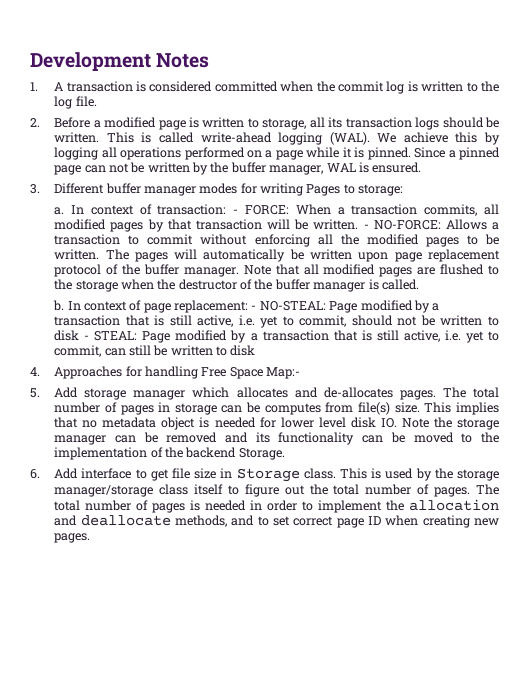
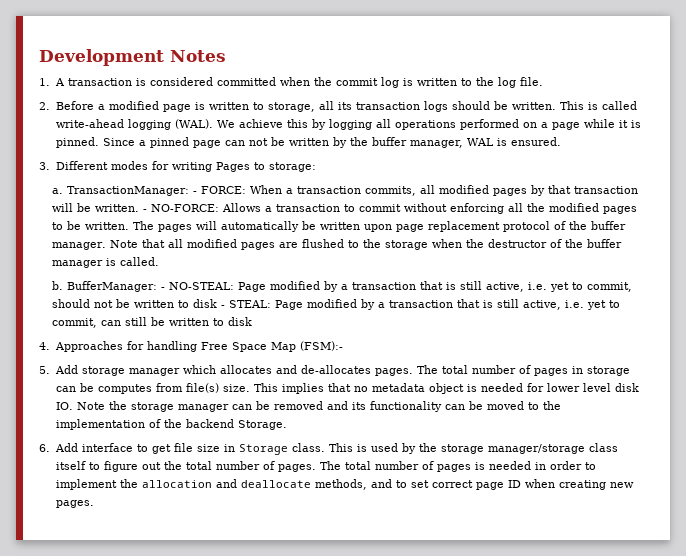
[105,183,196,196] buffer manager -> (108, 165) none
[70,204,227,215] In context of transaction: -> [66,186,189,196] TransactionManager:
[67,300,249,313] In context of page replacement: -> [66,281,157,292] BufferManager:
[266,367,301,379] Map:- -> [270,341,343,352] Map (FSM):-

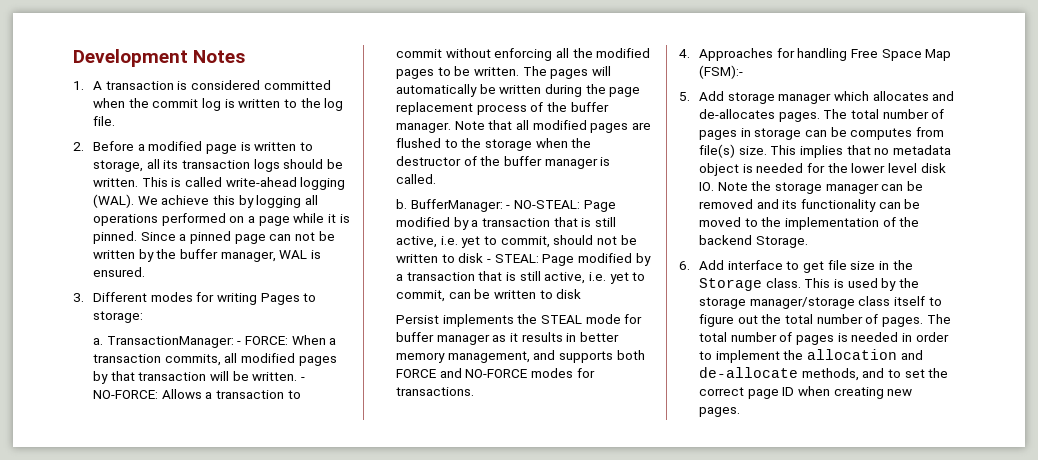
[363,224,392,232] upon -> [545,84,606,97] during the
[502,221,550,232] protocol -> [476,104,527,115] process
[124,317,252,326] still be written to disk -> [474,289,582,299] [396,314,643,327] [396,332,619,345] [396,350,645,363] [396,368,595,378] [396,387,475,396] be written to disk // Persist implements the STEAL mode for buffer manager as it results in better memory management, and supports both FORCE and NO-FORCE modes for transactions.
(544, 387) none -> [827,163,848,173] the
(235, 448) none -> [892,260,913,270] the
[240,480,311,488] deallocate -> [699,367,799,378] de-allocate
(429, 484) none -> [928,368,949,378] the

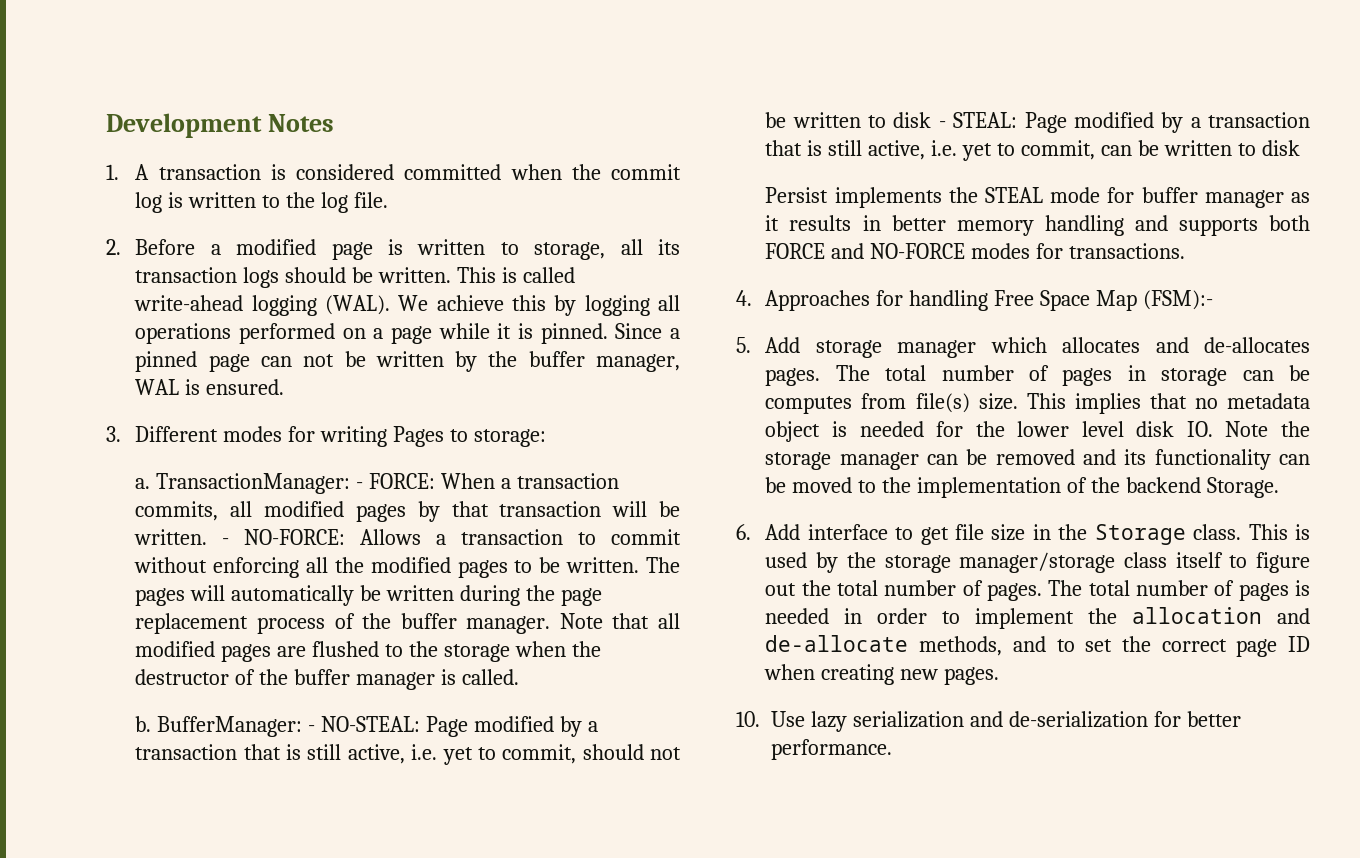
[447,351,530,363] management, -> [1044,215,1124,236] handling
(741, 412) none -> [736,711,1241,732] [771,739,892,760] // 10. Use lazy serialization and de-serialization for better performance.

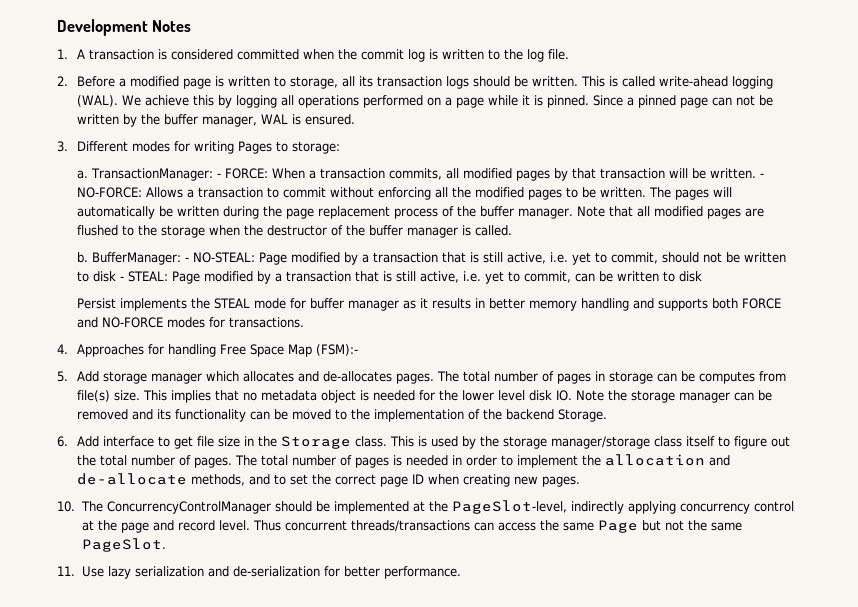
(760, 719) none -> [80,500,794,514] [81,520,742,533] [81,538,166,552] [57,566,75,576] The ConcurrencyControlManager should be implemented at the PageSlot-level, indirectly applying concurrency control at the page and record level. Thus concurrent threads/transactions can access the same Page but not the same PageSlot. // 11.

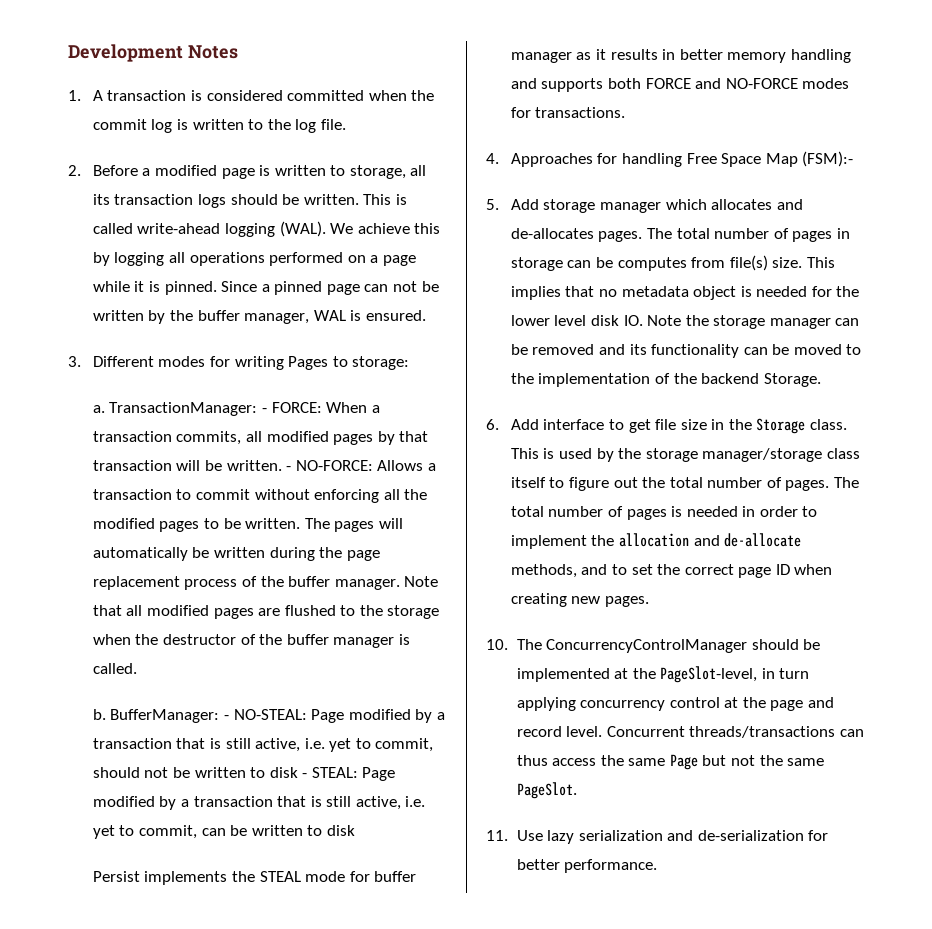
[570,501,624,514] indirectly -> [761,668,810,679] in turn
[252,520,347,531] Thus concurrent -> [606,726,685,737] Concurrent
(494, 526) none -> [516,755,548,766] thus

